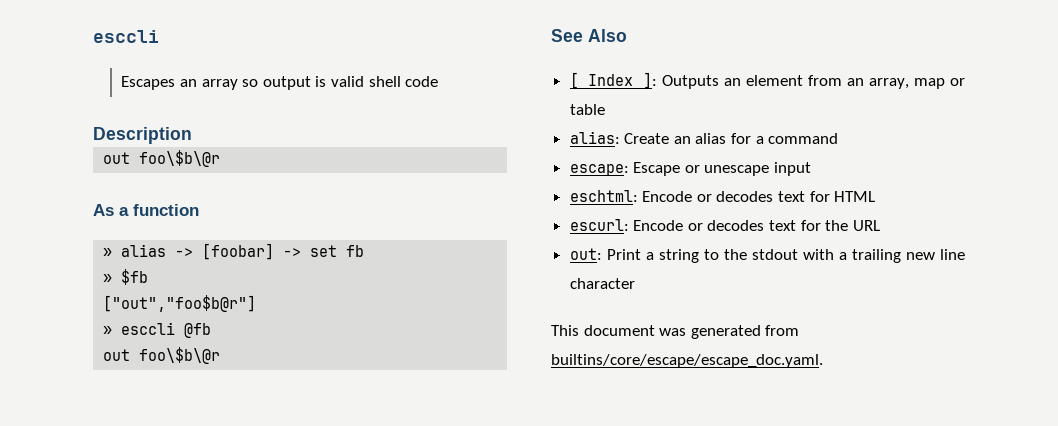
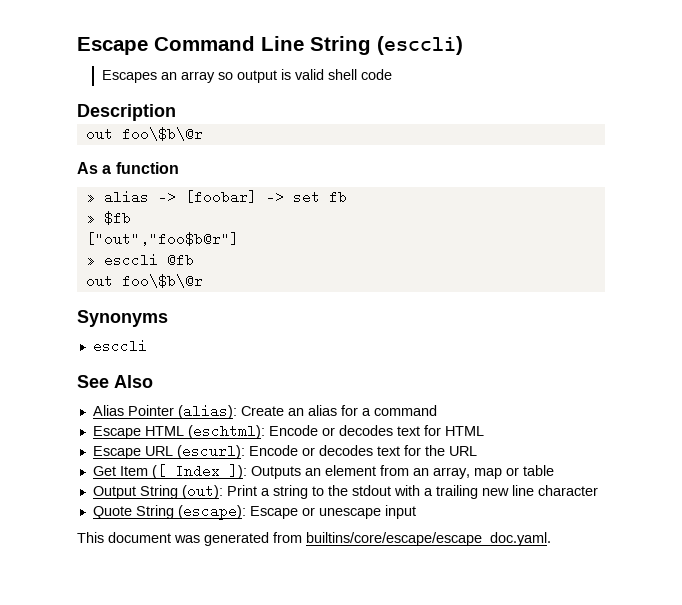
[93,30,159,43] esccli -> [77,36,463,55] Escape Command Line String (esccli)
(221, 355) none -> [77,310,168,327] [92,339,147,353] // Synonyms // esccli
[569,72,658,89] [ Index ]: -> [92,404,437,419] [92,424,484,439] [92,444,477,459] [92,464,247,479] Alias Pointer (alias): Create an alias for a command // Escape HTML (eschtml): Encode or decodes text for HTML // Escape URL (escurl): Encode or decodes text for the URL // Get Item ([ Index ]):
[569,131,839,144] [569,162,812,176] [569,190,876,202] [569,219,880,231] [569,248,602,260] alias: Create an alias for a command // escape: Escape or unescape input // eschtml: Encode or decodes text for HTML // escurl: Encode or decodes text for the URL // out: -> [92,485,223,499] Output String (out):
(635, 283) none -> [92,504,416,520] // Quote String (escape): Escape or unescape input

